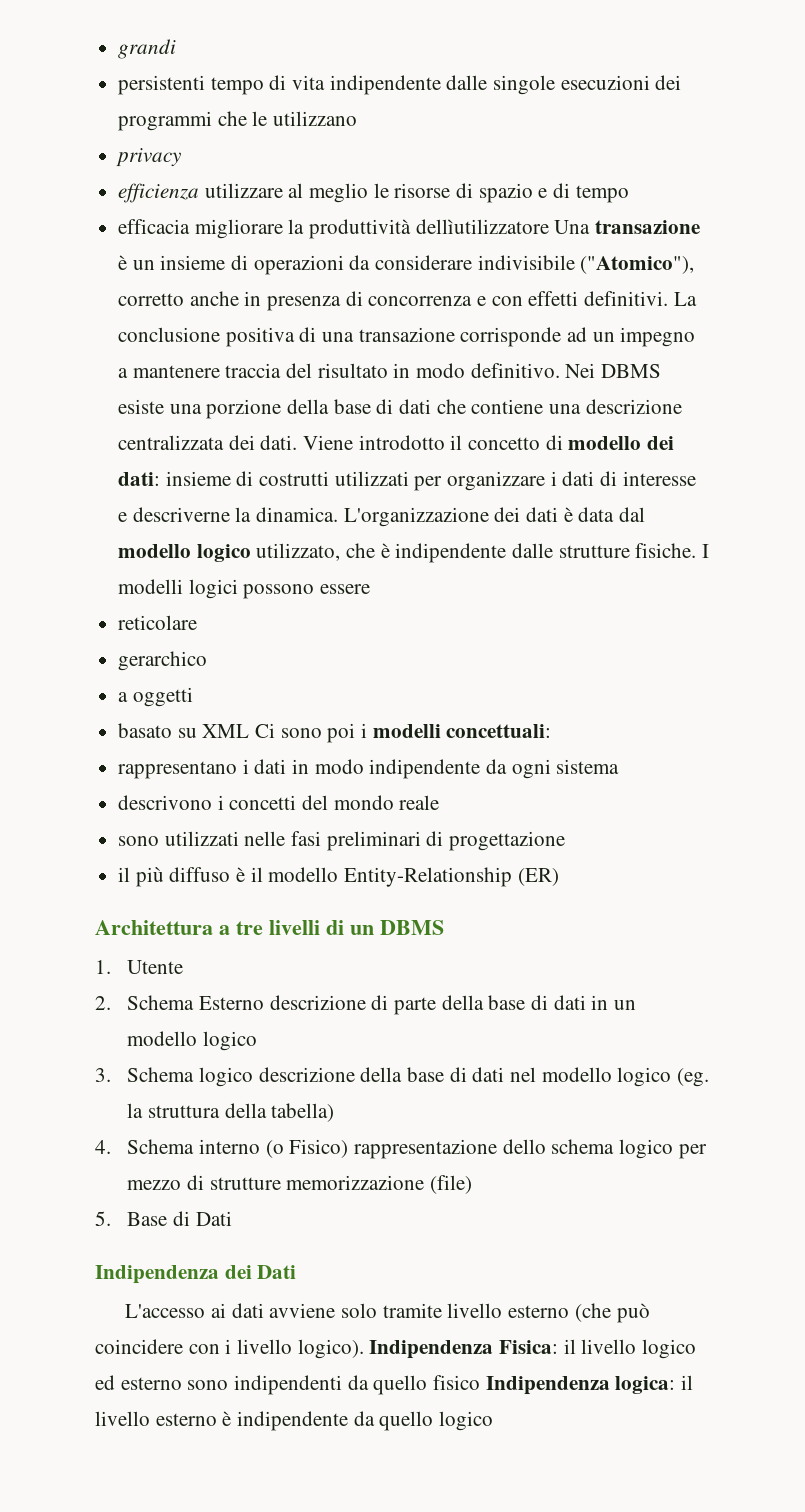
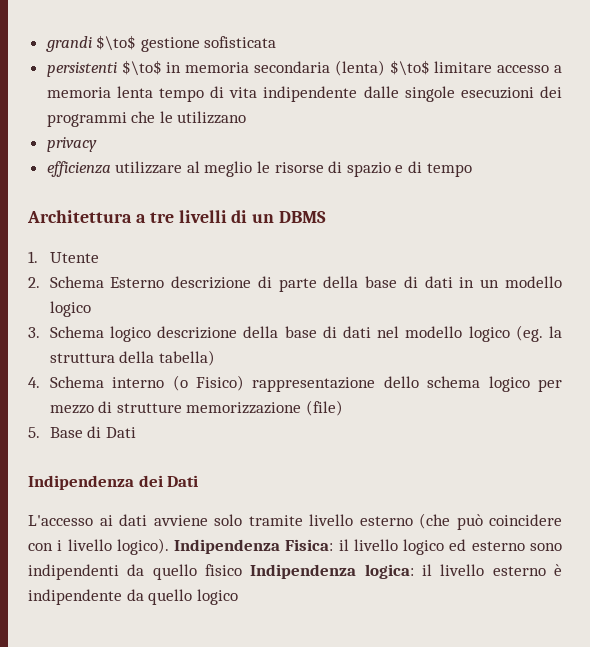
[118,75,206,95] // persistenti -> [96,35,277,52] [46,60,562,77] [46,86,153,98] $\to$ gestione sofisticata // persistenti $\to$ in memoria secondaria (lenta) $\to$ limitare accesso a memoria lenta
[118,219,701,239] [118,255,695,275] [118,291,697,311] [118,327,696,347] [118,363,662,378] [118,399,682,419] [118,435,675,450] [118,471,696,491] [118,507,646,527] [118,543,710,563] [118,579,371,599] [118,615,198,630] [118,651,208,671] [118,687,193,707] [118,723,552,743] [118,759,620,779] [118,795,440,810] [118,831,566,851] [118,867,559,887] // efficacia migliorare la produttività dellìutilizzatore Una transazione è un insieme di operazioni da considerare indivisibile ("Atomico"), corretto anche in presenza di concorrenza e con effetti definitivi. La conclusione positiva di una transazione corrisponde ad un impegno a mantenere traccia del risultato in modo definitivo. Nei DBMS esiste una porzione della base di dati che contiene una descrizione centralizzata dei dati. Viene introdotto il concetto di modello dei dati: insieme di costrutti utilizzati per organizzare i dati di interesse e descriverne la dinamica. L'organizzazione dei dati è data dal modello logico utilizzato, che è indipendente dalle strutture fisiche. I modelli logici possono essere // reticolare // gerarchico // a oggetti // basato su XML Ci sono poi i modelli concettuali: // rappresentano i dati in modo indipendente da ogni sistema // descrivono i concetti del mondo reale // sono utilizzati nelle fasi preliminari di progettazione // il più diffuso è il modello Entity-Relationship (ER) -> (472, 170) none

